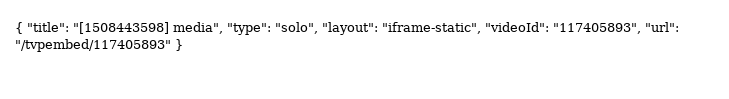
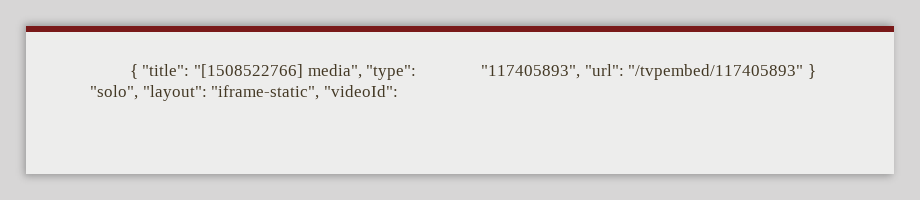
[73,22,169,34] "[1508443598] -> [193,64,303,78] "[1508522766]

